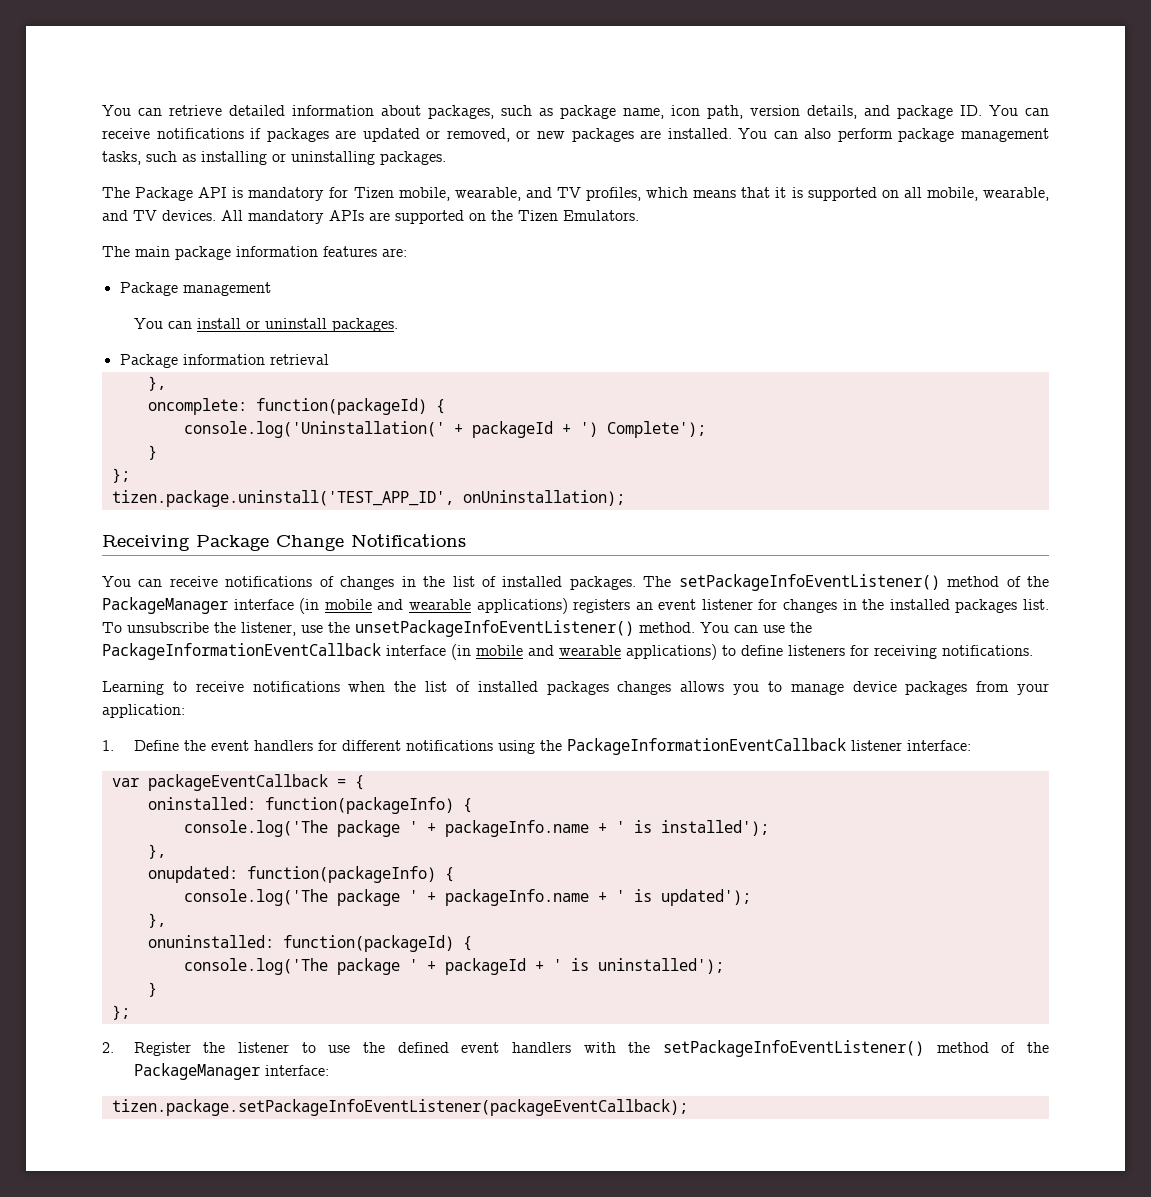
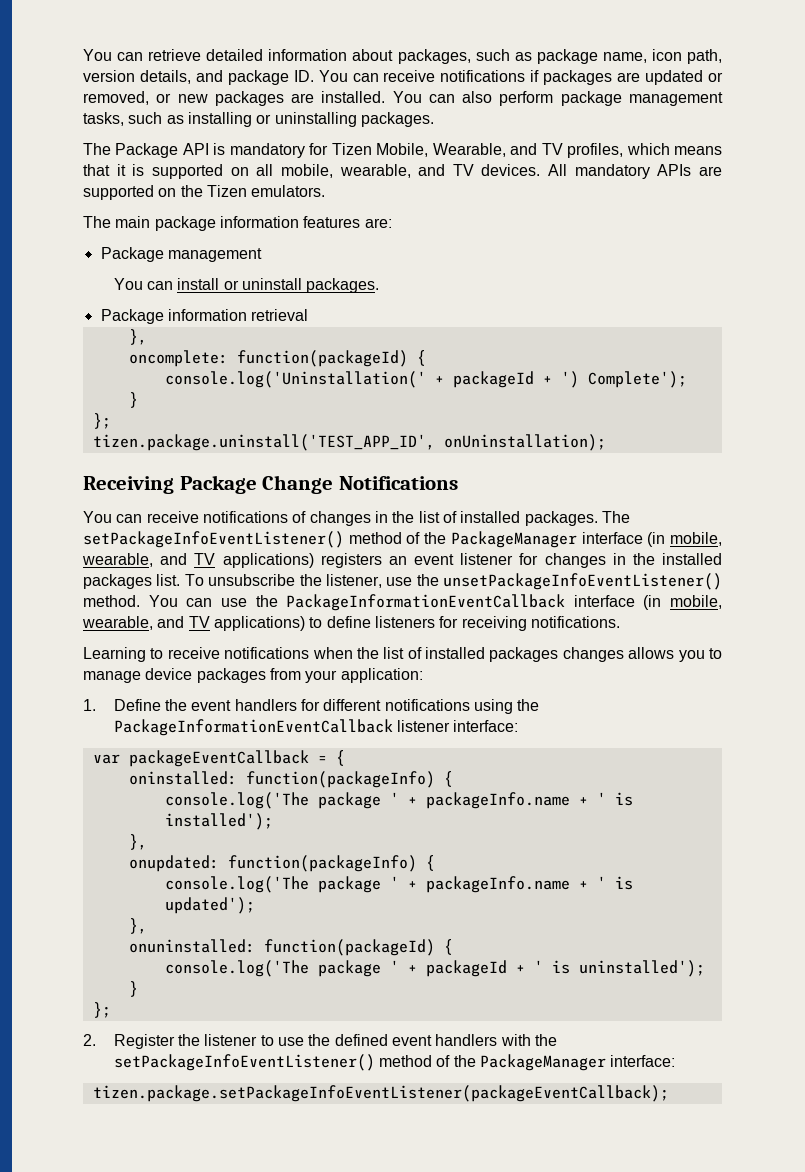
[398,187,521,201] mobile, wearable, -> [376,143,506,157] Mobile, Wearable,
[563,210,639,221] Emulators. -> [251,185,326,197] emulators.
[324,599,471,610] mobile and wearable -> [670,532,722,546] [82,553,216,567] mobile, wearable, and TV
[476,645,621,656] mobile and wearable -> [670,595,722,609] [82,616,210,630] mobile, wearable, and TV

